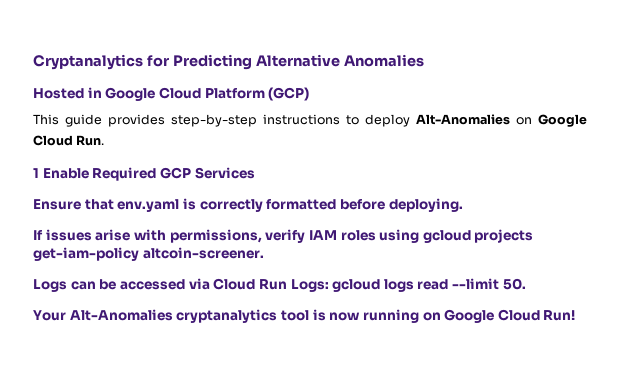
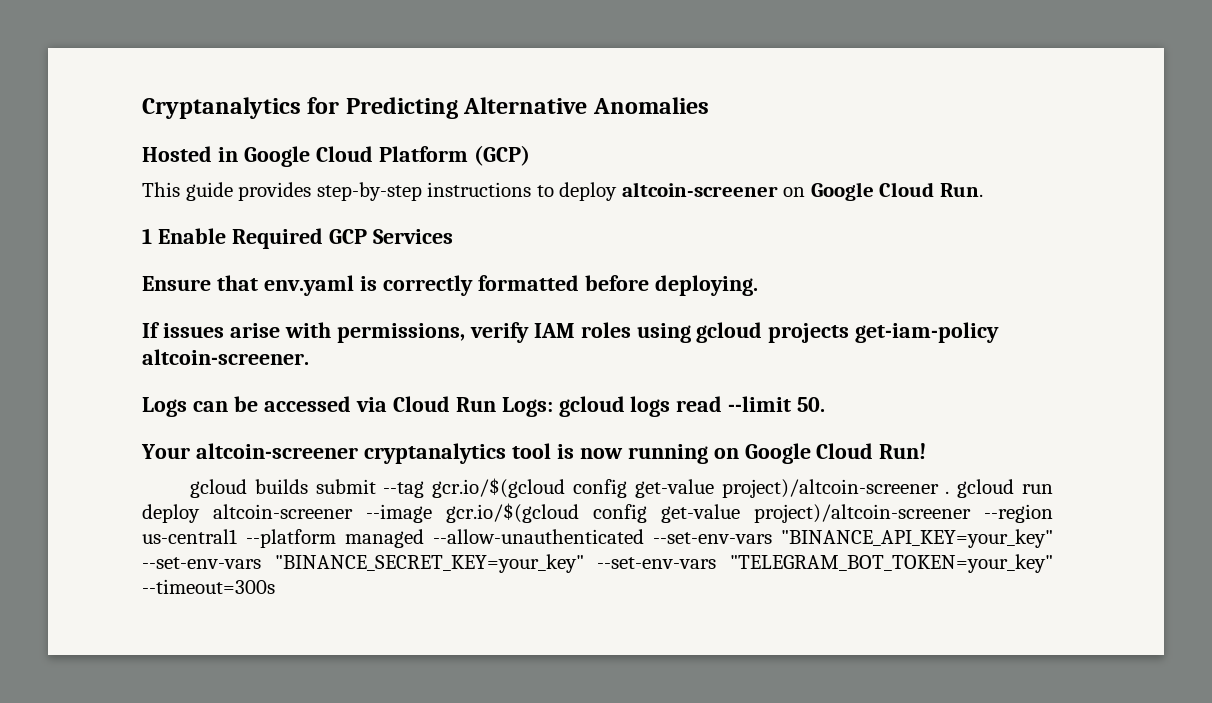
[416,114,510,125] Alt-Anomalies -> [621,182,778,197] altcoin-screener
[69,309,173,321] Alt-Anomalies -> [195,443,358,459] altcoin-screener
(576, 315) none -> [189,478,1053,498] [142,503,1053,523] [142,529,1053,548] [142,554,1053,573] [142,579,275,594] // gcloud builds submit --tag gcr.io/$(gcloud config get-value project)/altcoin-screener . gcloud run deploy altcoin-screener --image gcr.io/$(gcloud config get-value project)/altcoin-screener --region us-central1 --platform managed --allow-unauthenticated --set-env-vars "BINANCE_API_KEY=your_key" --set-env-vars "BINANCE_SECRET_KEY=your_key" --set-env-vars "TELEGRAM_BOT_TOKEN=your_key" --timeout=300s

